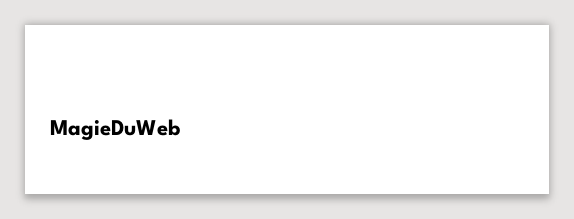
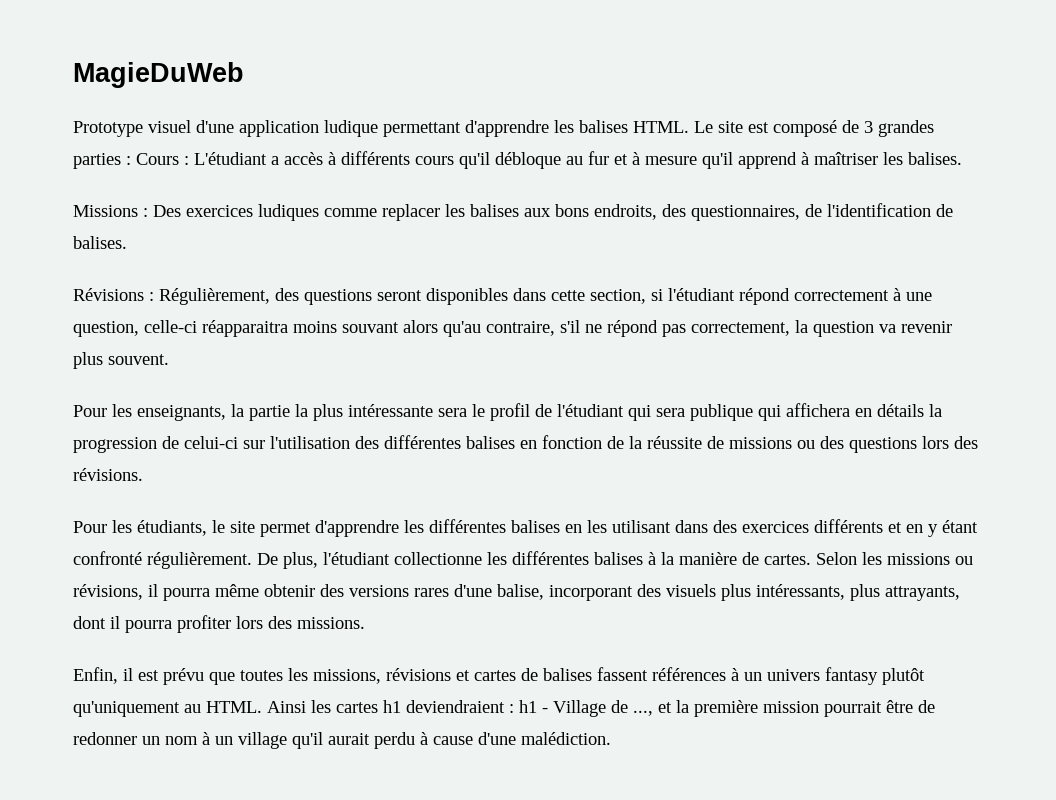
(181, 129) none -> [73,120,934,137] [73,151,962,169] [73,203,953,221] [73,236,127,249] [73,288,932,305] [73,320,952,337] [73,352,169,369] [73,403,942,421] [73,435,978,453] [73,468,143,481] [73,519,978,537] [73,551,973,569] [73,584,960,601] [73,615,365,633] [73,667,925,685] [73,700,935,717] [73,732,611,749] // Prototype visuel d'une application ludique permettant d'apprendre les balises HTML. Le site est composé de 3 grandes parties : Cours : L'étudiant a accès à différents cours qu'il débloque au fur et à mesure qu'il apprend à maîtriser les balises. // Missions : Des exercices ludiques comme replacer les balises aux bons endroits, des questionnaires, de l'identification de balises. // Révisions : Régulièrement, des questions seront disponibles dans cette section, si l'étudiant répond correctement à une question, celle-ci réapparaitra moins souvant alors qu'au contraire, s'il ne répond pas correctement, la question va revenir plus souvent. // Pour les enseignants, la partie la plus intéressante sera le profil de l'étudiant qui sera publique qui affichera en détails la progression de celui-ci sur l'utilisation des différentes balises en fonction de la réussite de missions ou des questions lors des révisions. // Pour les étudiants, le site permet d'apprendre les différentes balises en les utilisant dans des exercices différents et en y étant confronté régulièrement. De plus, l'étudiant collectionne les différentes balises à la manière de cartes. Selon les missions ou révisions, il pourra même obtenir des versions rares d'une balise, incorporant des visuels plus intéressants, plus attrayants, dont il pourra profiter lors des missions. // Enfin, il est prévu que toutes les missions, révisions et cartes de balises fassent références à un univers fantasy plutôt qu'uniquement au HTML. Ainsi les cartes h1 deviendraient : h1 - Village de ..., et la première mission pourrait être de redonner un nom à un village qu'il aurait perdu à cause d'une malédiction.

